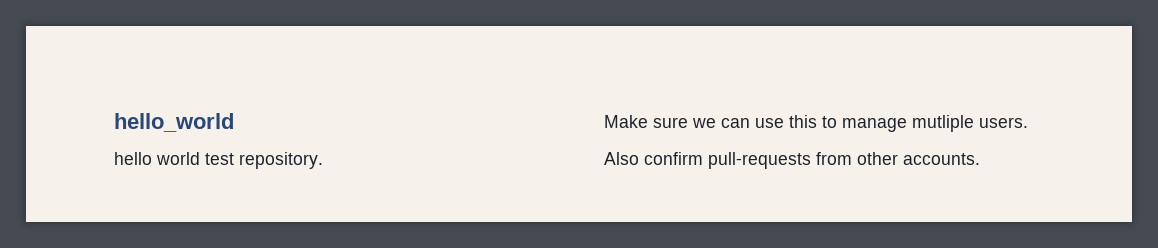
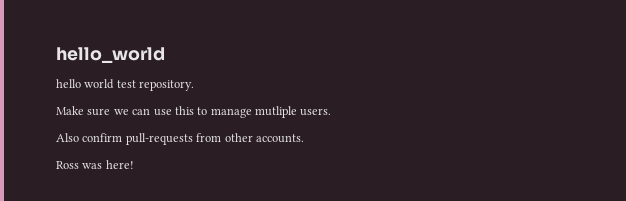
(980, 159) none -> [56,160,134,169] // Ross was here!

